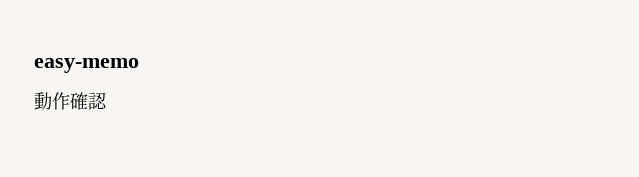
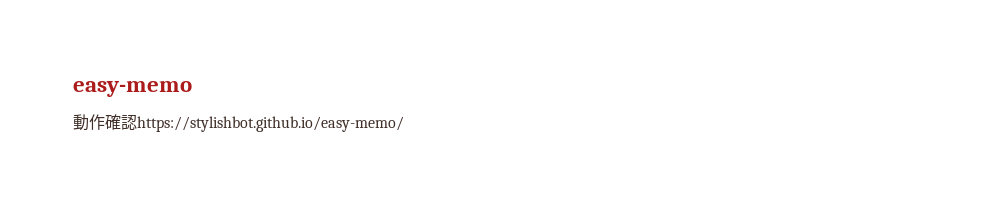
(107, 101) none -> [137,116,404,132] https://stylishbot.github.io/easy-memo/

